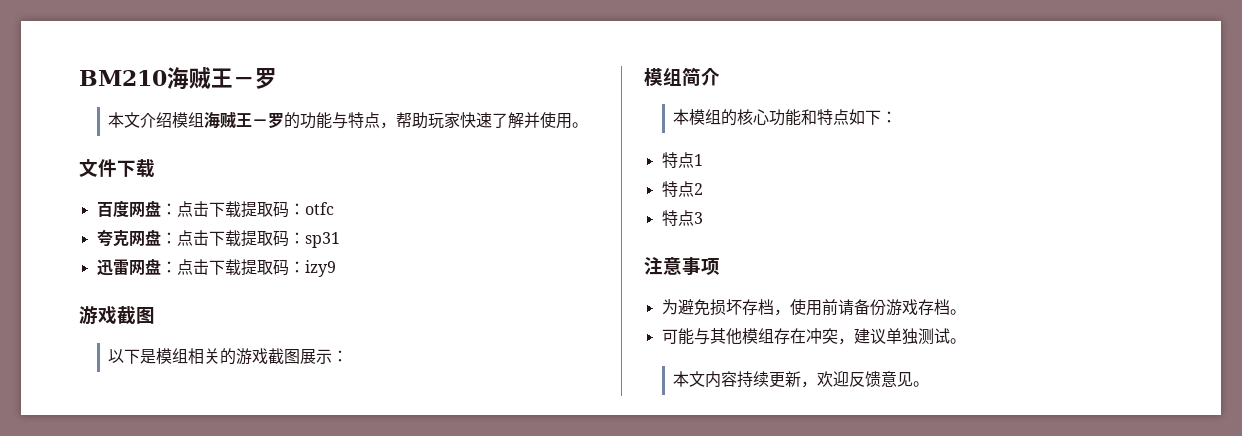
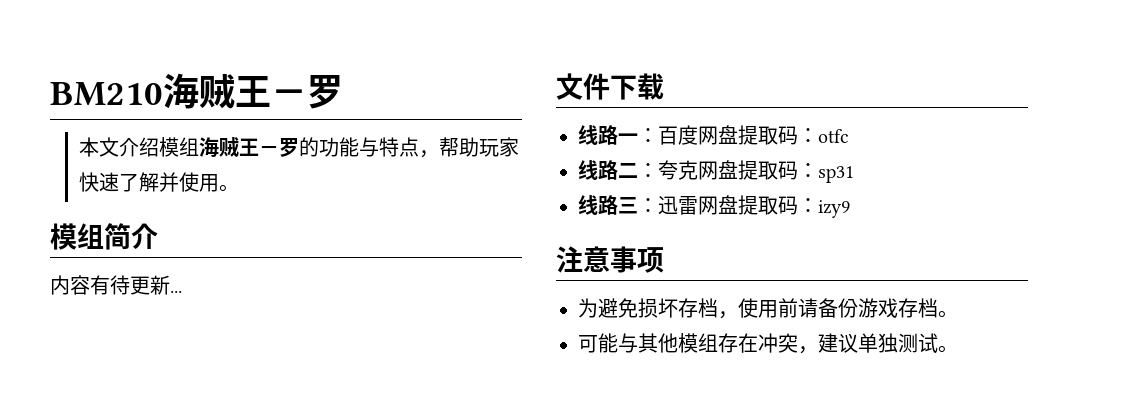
[79,159,155,178] [96,200,241,218] 文件下载 // 百度网盘：点击下载 -> [50,223,158,250] [50,275,182,295] [556,73,664,100] [578,125,738,145] 模组简介 // 内容有待更新... // 文件下载 // 线路一：百度网盘
[96,229,241,247] 夸克网盘：点击下载 -> [578,160,738,180] 线路二：夸克网盘
[96,258,241,276] 迅雷网盘：点击下载 -> [578,195,738,215] 线路三：迅雷网盘
[79,306,155,324] [108,348,349,365] [644,67,720,86] [673,109,898,126] [661,152,703,168] [661,181,703,197] [661,210,703,226] // 游戏截图 // 以下是模组相关的游戏截图展示： // 模组简介 // 本模组的核心功能和特点如下： // 特点1 // 特点2 // 特点3 -> (850, 209) none
[673,371,930,388] // 本文内容持续更新，欢迎反馈意见。 -> (958, 349) none

